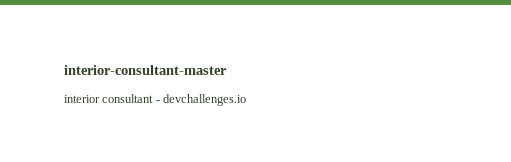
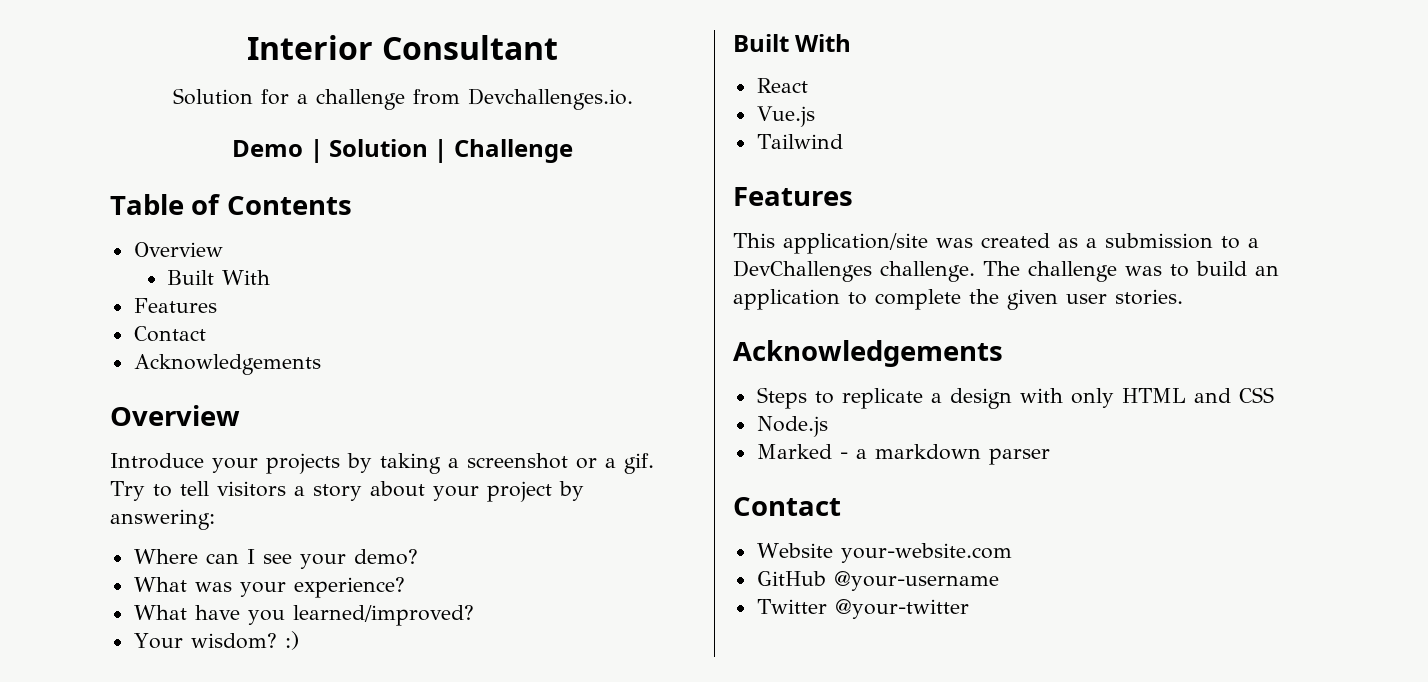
[64,65,227,75] [64,94,247,106] interior-consultant-master // interior consultant - devchallenges.io -> [247,35,558,60] [172,88,633,110] [232,139,573,163] [110,194,352,215] [133,242,223,257] [167,270,271,285] [133,298,217,313] [133,326,206,342] [133,354,321,375] [110,405,240,426] [110,453,654,474] [110,481,584,502] [110,509,215,530] [133,549,418,569] [133,577,405,598] [133,605,474,626] [133,631,299,650] [733,34,852,52] [756,78,808,93] [756,106,815,127] [756,134,843,149] [733,187,853,206] [733,233,1259,254] [733,260,1279,282] [733,289,1183,310] [733,340,1003,367] [756,387,1274,409] [756,416,828,437] [756,444,1050,465] [733,497,841,516] [756,543,1012,563] [756,571,999,591] [756,599,969,619] Interior Consultant // Solution for a challenge from Devchallenges.io. // Demo | Solution | Challenge // Table of Contents // Overview // Built With // Features // Contact // Acknowledgements // Overview // Introduce your projects by taking a screenshot or a gif. Try to tell visitors a story about your project by answering: // Where can I see your demo? // What was your experience? // What have you learned/improved? // Your wisdom? :) // Built With // React // Vue.js // Tailwind // Features // This application/site was created as a submission to a DevChallenges challenge. The challenge was to build an application to complete the given user stories. // Acknowledgements // Steps to replicate a design with only HTML and CSS // Node.js // Marked - a markdown parser // Contact // Website your-website.com // GitHub @your-username // Twitter @your-twitter

